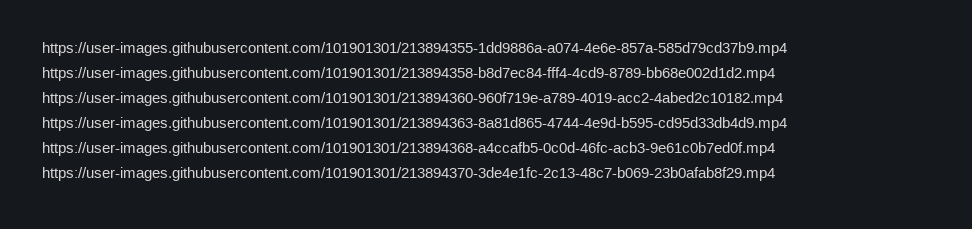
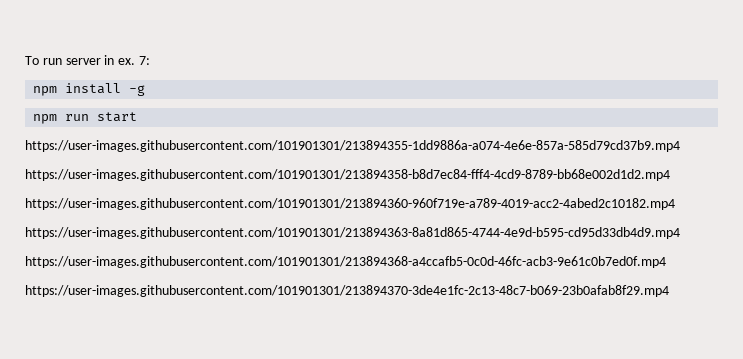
(42, 49) none -> [25,55,150,65] [33,83,146,96] [33,112,138,124] To run server in ex. 7: // npm install -g // npm run start //

